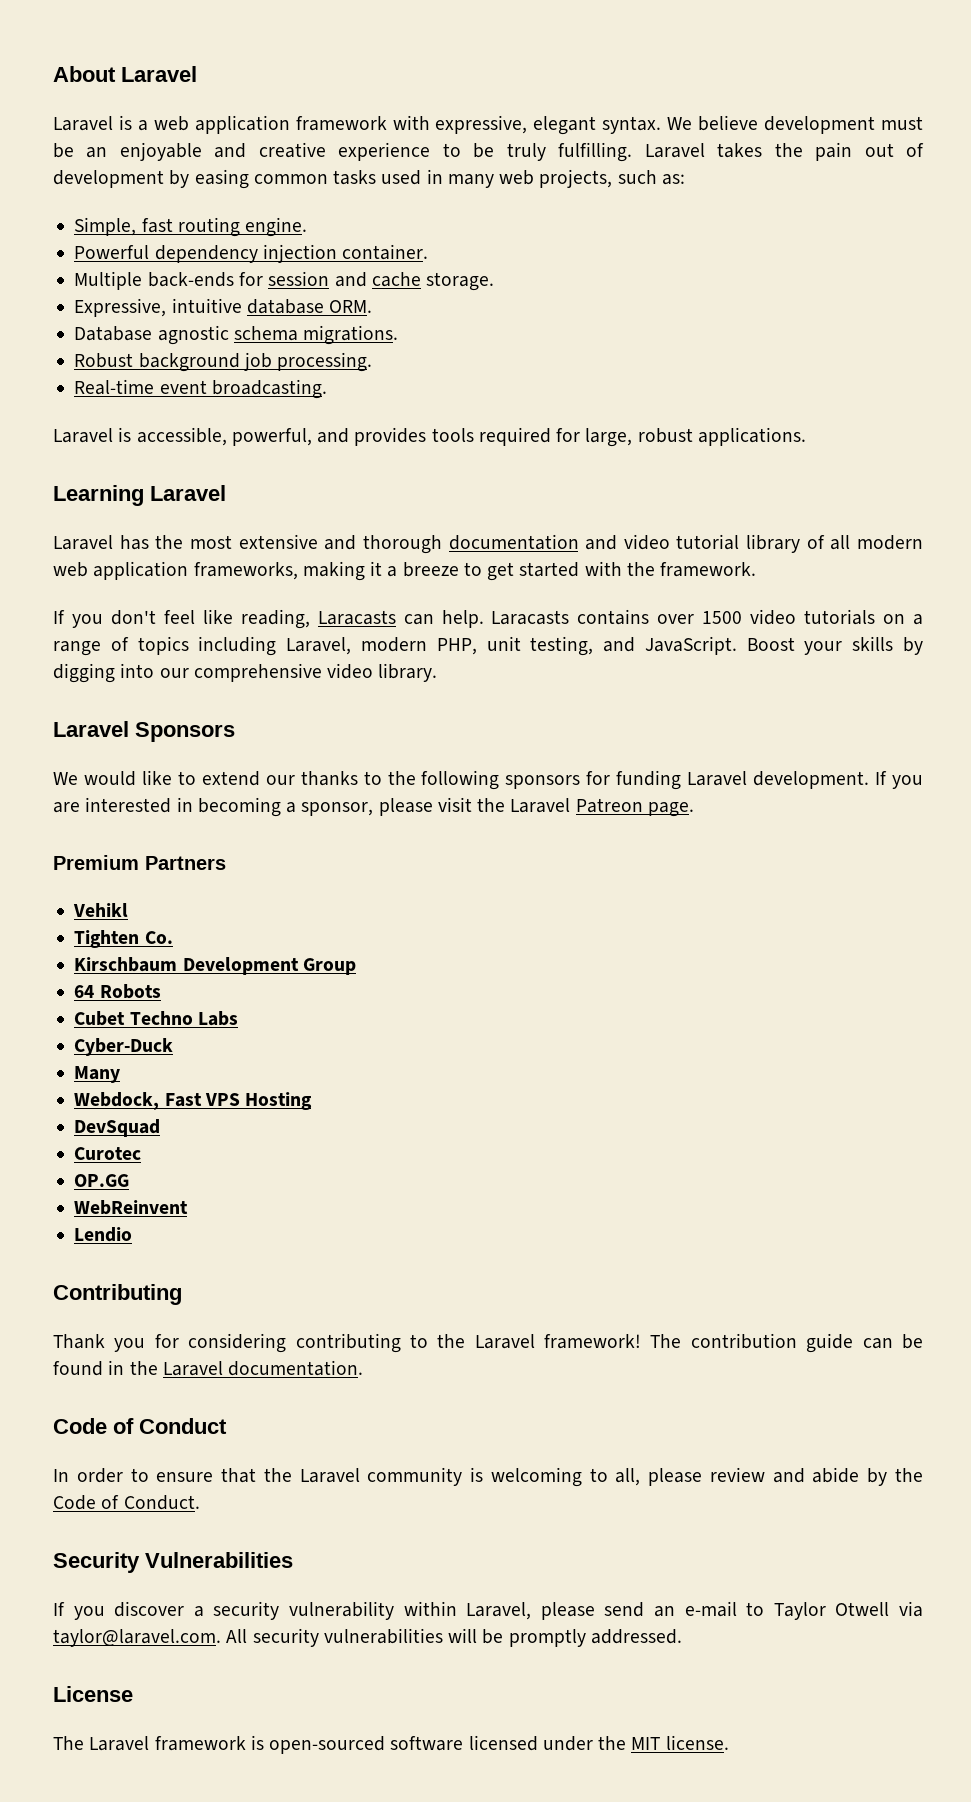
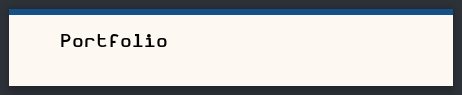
[53,66,197,82] [53,115,923,135] [53,142,924,162] [53,169,685,189] [74,217,308,237] [74,244,429,263] [74,271,495,291] [74,298,373,317] [74,325,399,345] [74,352,373,372] [74,379,327,399] [53,427,806,447] [53,485,226,506] [53,534,923,554] [53,561,757,581] [53,609,923,629] [53,636,924,656] [53,663,438,683] [53,721,235,742] [53,770,923,790] [53,797,694,817] [53,855,226,870] [73,903,129,917] [74,930,173,948] [74,957,356,975] [74,984,161,999] [74,1011,238,1026] [74,1038,174,1056] [74,1066,121,1083] [74,1092,313,1110] [74,1119,161,1137] [74,1147,142,1160] [74,1174,130,1187] [74,1200,189,1215] [74,1227,133,1242] [53,1284,182,1305] [53,1333,923,1353] [53,1360,364,1376] [53,1418,227,1434] [53,1467,923,1487] [53,1495,200,1510] [53,1552,293,1573] [53,1601,924,1620] [53,1628,682,1647] [53,1686,133,1702] [53,1735,729,1754] About Laravel // Laravel is a web application framework with expressive, elegant syntax. We believe development must be an enjoyable and creative experience to be truly fulfilling. Laravel takes the pain out of development by easing common tasks used in many web projects, such as: // Simple, fast routing engine. // Powerful dependency injection container. // Multiple back-ends for session and cache storage. // Expressive, intuitive database ORM. // Database agnostic schema migrations. // Robust background job processing. // Real-time event broadcasting. // Laravel is accessible, powerful, and provides tools required for large, robust applications. // Learning Laravel // Laravel has the most extensive and thorough documentation and video tutorial library of all modern web application frameworks, making it a breeze to get started with the framework. // If you don't feel like reading, Laracasts can help. Laracasts contains over 1500 video tutorials on a range of topics including Laravel, modern PHP, unit testing, and JavaScript. Boost your skills by digging into our comprehensive video library. // Laravel Sponsors // We would like to extend our thanks to the following sponsors for funding Laravel development. If you are interested in becoming a sponsor, please visit the Laravel Patreon page. // Premium Partners // Vehikl // Tighten Co. // Kirschbaum Development Group // 64 Robots // Cubet Techno Labs // Cyber-Duck // Many // Webdock, Fast VPS Hosting // DevSquad // Curotec // OP.GG // WebReinvent // Lendio // Contributing // Thank you for considering contributing to the Laravel framework! The contribution guide can be found in the Laravel documentation. // Code of Conduct // In order to ensure that the Laravel community is welcoming to all, please review and abide by the Code of Conduct. // Security Vulnerabilities // If you discover a security vulnerability within Laravel, please send an e-mail to Taylor Otwell via taylor@laravel.com. All security vulnerabilities will be promptly addressed. // License // The Laravel framework is open-sourced software licensed under the MIT license. -> [60,34,168,47] Portfolio

